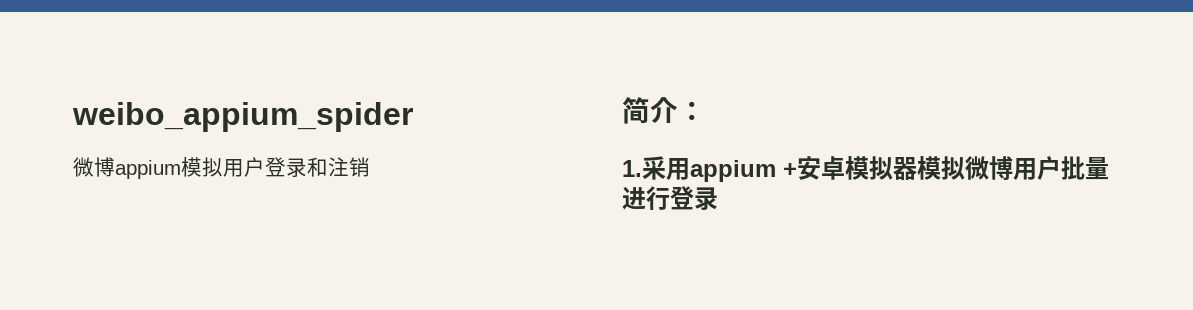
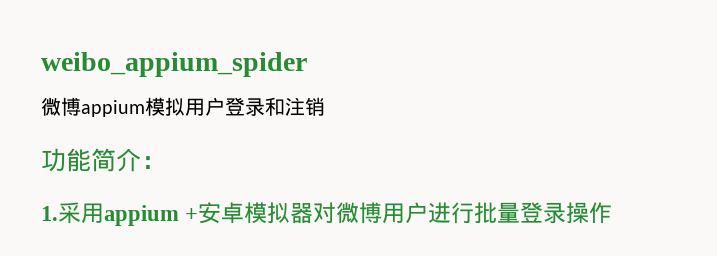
(370, 167) none -> [41,148,91,172] 功能
[917,156,965,180] 模拟 -> [313,202,337,223] 对
[1061,156,1109,180] [622,186,718,211] 批量进行登录 -> [428,202,613,224] 进行批量登录操作

